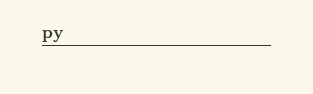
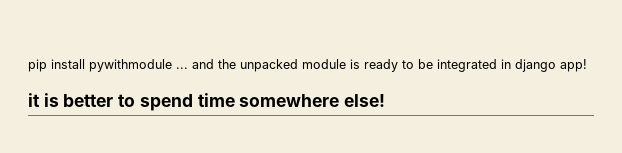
[42,30,63,42] py -> [28,59,587,72] [28,93,386,111] pip install pywithmodule ... and the unpacked module is ready to be integrated in django app! // it is better to spend time somewhere else!

